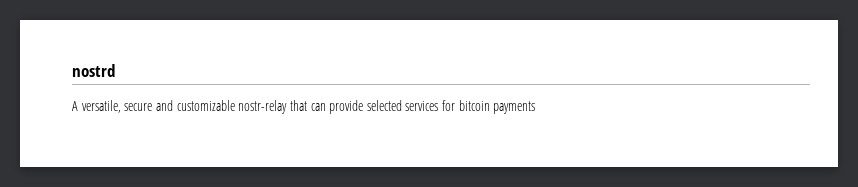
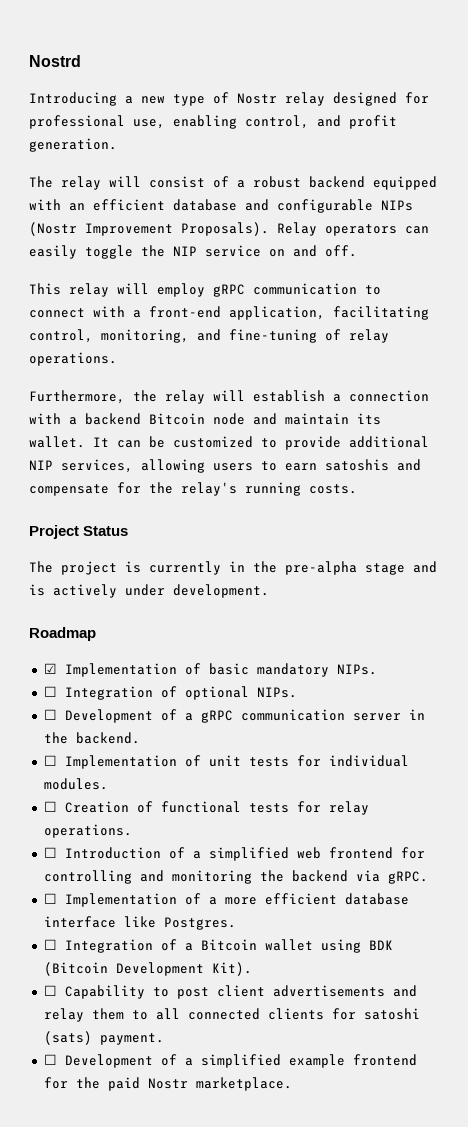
[72,64,115,77] [72,100,536,114] nostrd // A versatile, secure and customizable nostr-relay that can provide selected services for bitcoin payments -> [29,55,81,67] [29,92,429,106] [29,115,397,129] [29,138,117,152] [29,176,437,190] [29,199,413,213] [29,222,429,236] [29,245,357,259] [29,283,381,297] [29,306,429,320] [29,329,389,343] [29,352,117,366] [29,390,429,404] [29,413,381,425] [29,436,429,450] [29,459,421,473] [29,482,357,496] [29,525,129,539] [29,561,437,575] [29,584,269,598] [29,627,96,641] [43,663,377,677] [43,686,297,700] [43,709,425,723] [43,732,140,744] [43,755,409,769] [43,778,108,790] [43,801,369,815] [43,824,132,838] [43,847,425,861] [43,870,428,884] [43,893,409,907] [43,916,236,930] [43,939,393,953] [43,962,252,976] [43,985,417,999] [43,1008,420,1022] [43,1031,164,1045] [43,1054,417,1068] [43,1077,292,1091] Nostrd // Introducing a new type of Nostr relay designed for professional use, enabling control, and profit generation. // The relay will consist of a robust backend equipped with an efficient database and configurable NIPs (Nostr Improvement Proposals). Relay operators can easily toggle the NIP service on and off. // This relay will employ gRPC communication to connect with a front-end application, facilitating control, monitoring, and fine-tuning of relay operations. // Furthermore, the relay will establish a connection with a backend Bitcoin node and maintain its wallet. It can be customized to provide additional NIP services, allowing users to earn satoshis and compensate for the relay's running costs. // Project Status // The project is currently in the pre-alpha stage and is actively under development. // Roadmap // ☑ Implementation of basic mandatory NIPs. // ☐ Integration of optional NIPs. // ☐ Development of a gRPC communication server in the backend. // ☐ Implementation of unit tests for individual modules. // ☐ Creation of functional tests for relay operations. // ☐ Introduction of a simplified web frontend for controlling and monitoring the backend via gRPC. // ☐ Implementation of a more efficient database interface like Postgres. // ☐ Integration of a Bitcoin wallet using BDK (Bitcoin Development Kit). // ☐ Capability to post client advertisements and relay them to all connected clients for satoshi (sats) payment. // ☐ Development of a simplified example frontend for the paid Nostr marketplace.

